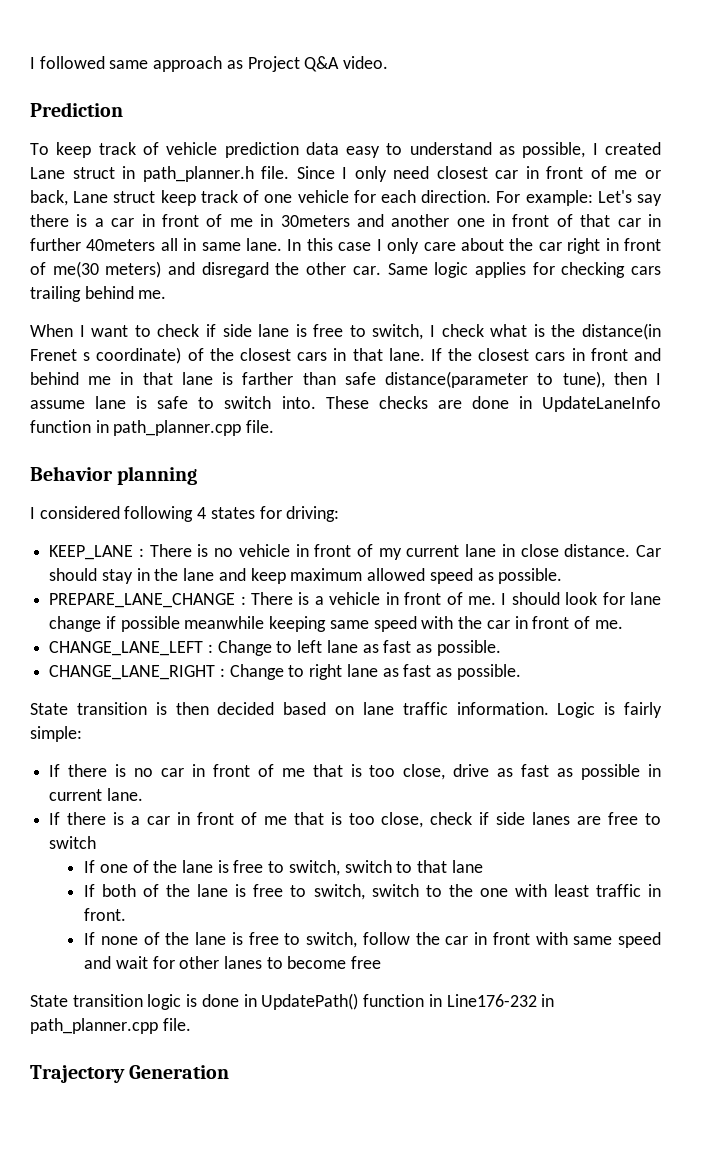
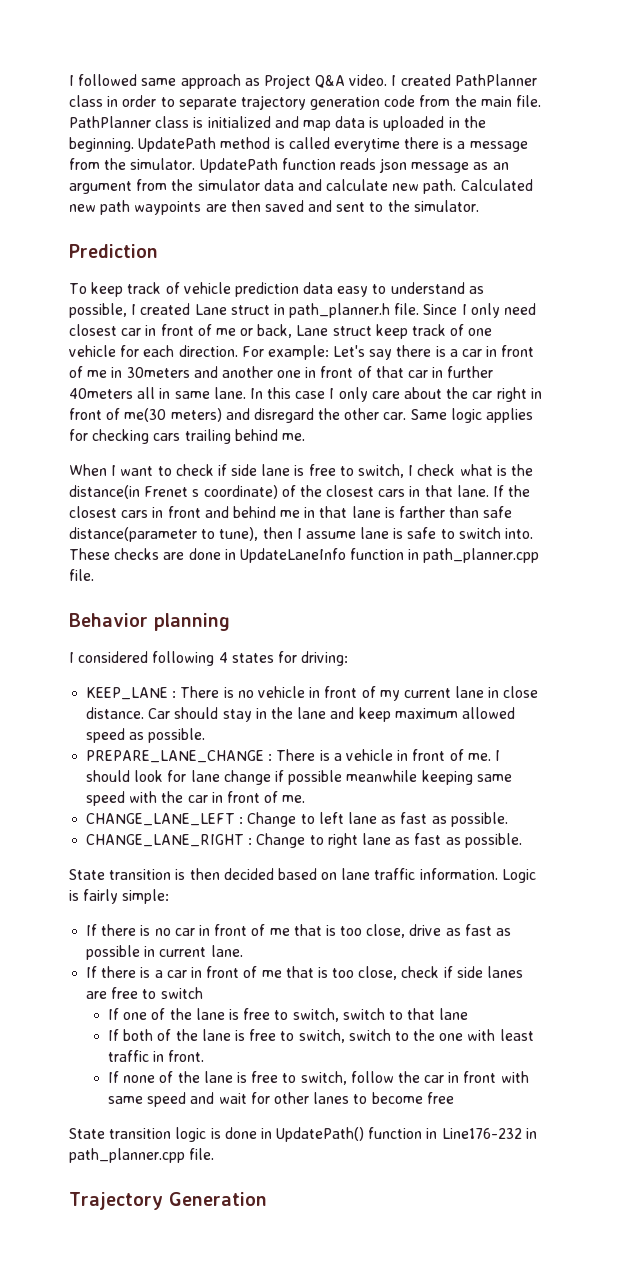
(389, 62) none -> [391,74,537,86] [69,95,542,110] [69,116,486,131] [69,137,528,152] [69,158,509,173] [69,179,533,194] [69,200,479,215] I created PathPlanner class in order to separate trajectory generation code from the main file. PathPlanner class is initialized and map data is uploaded in the beginning. UpdatePath method is called everytime there is a message from the simulator. UpdatePath function reads json message as an argument from the simulator data and calculate new path. Calculated new path waypoints are then saved and sent to the simulator.

